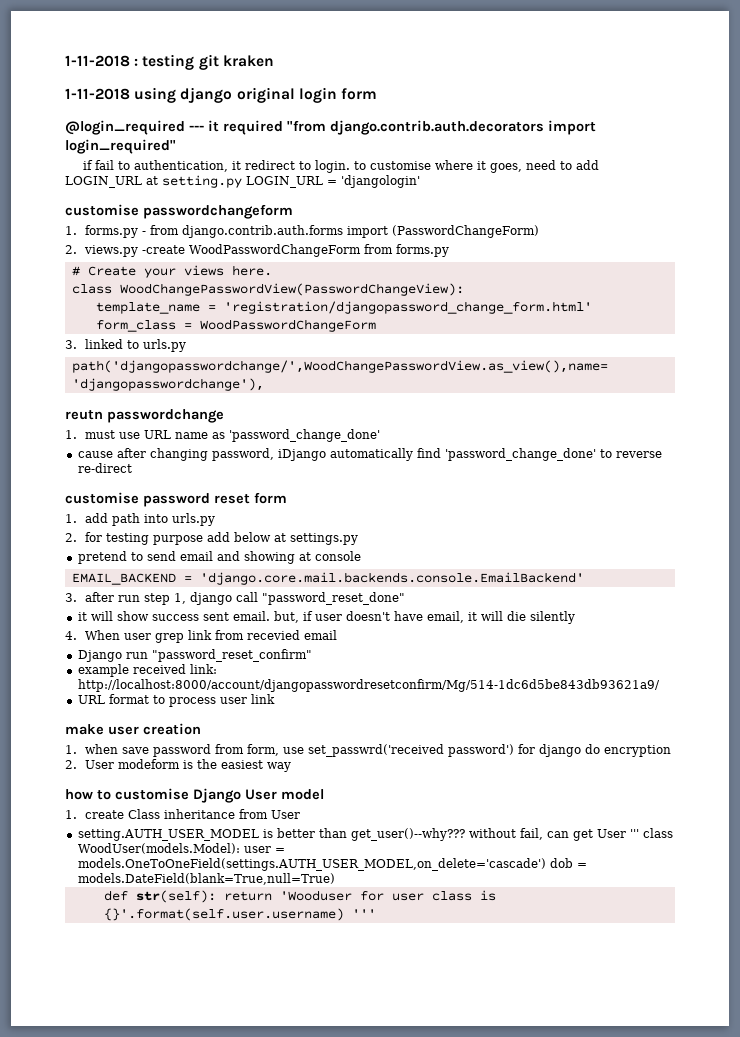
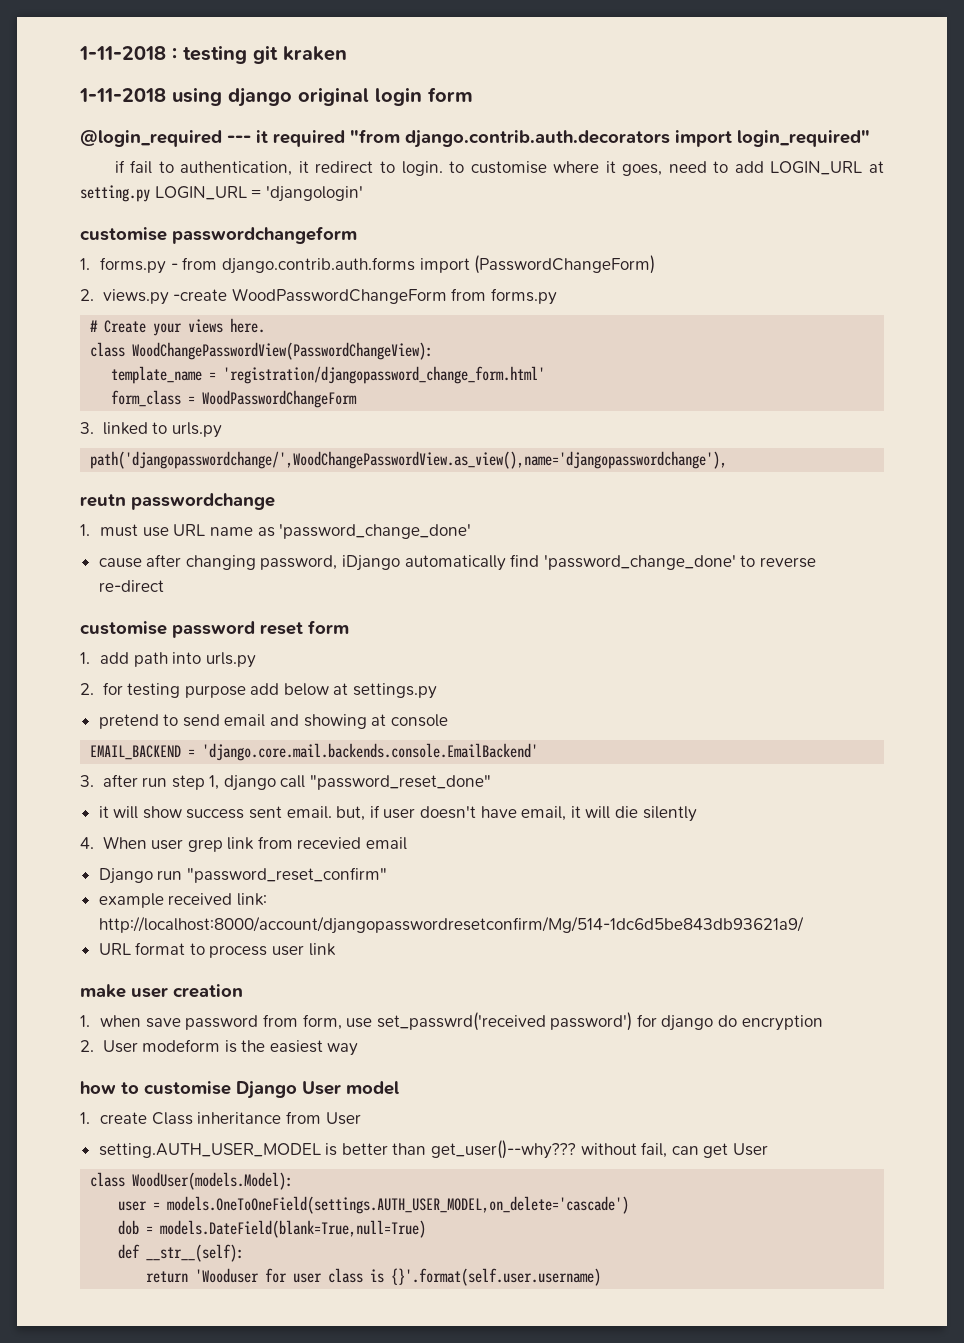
[629,829,639,838] ''' -> (769, 1149) //
(240, 848) none -> (294, 1181) //
(546, 864) none -> (630, 1205) //
[135,890,216,903] str(self): -> [146,1244,245,1262] __str__(self): //
[351,909,376,918] ''' -> (602, 1277) none

